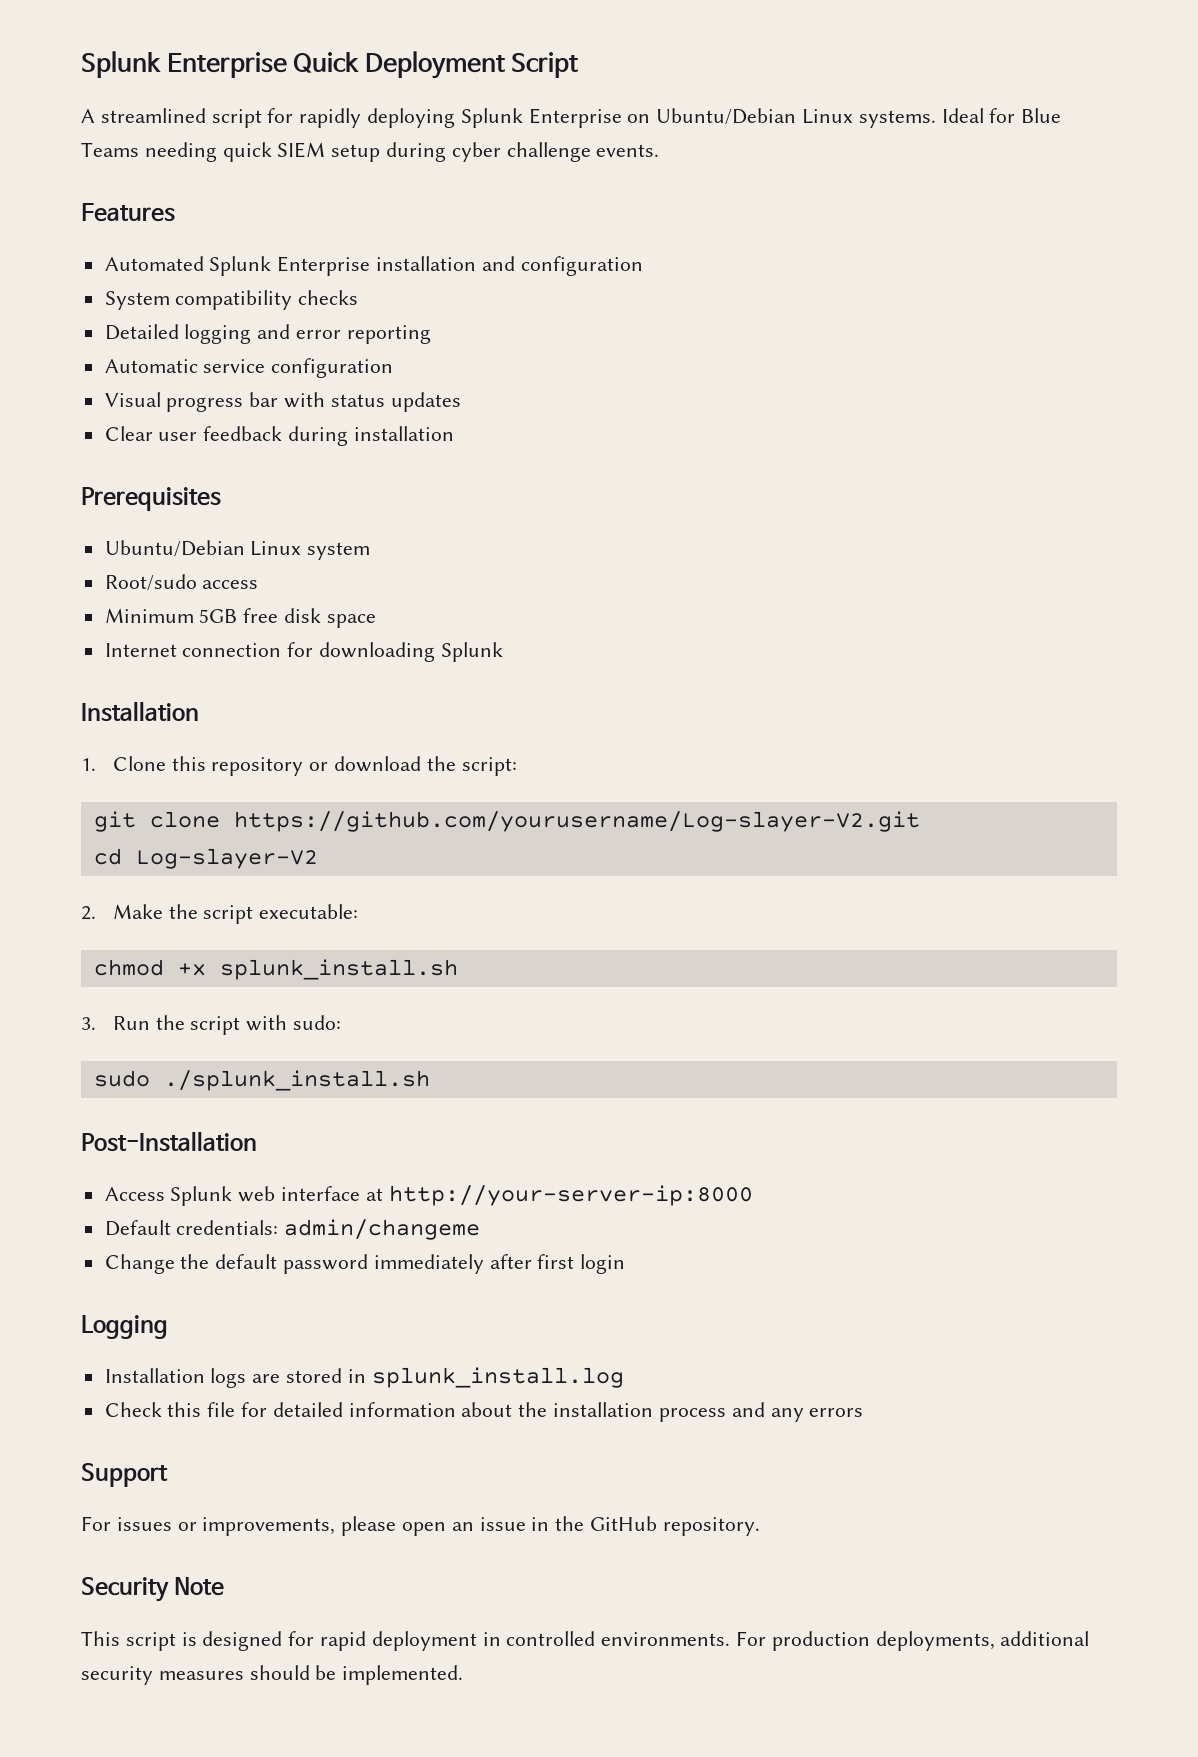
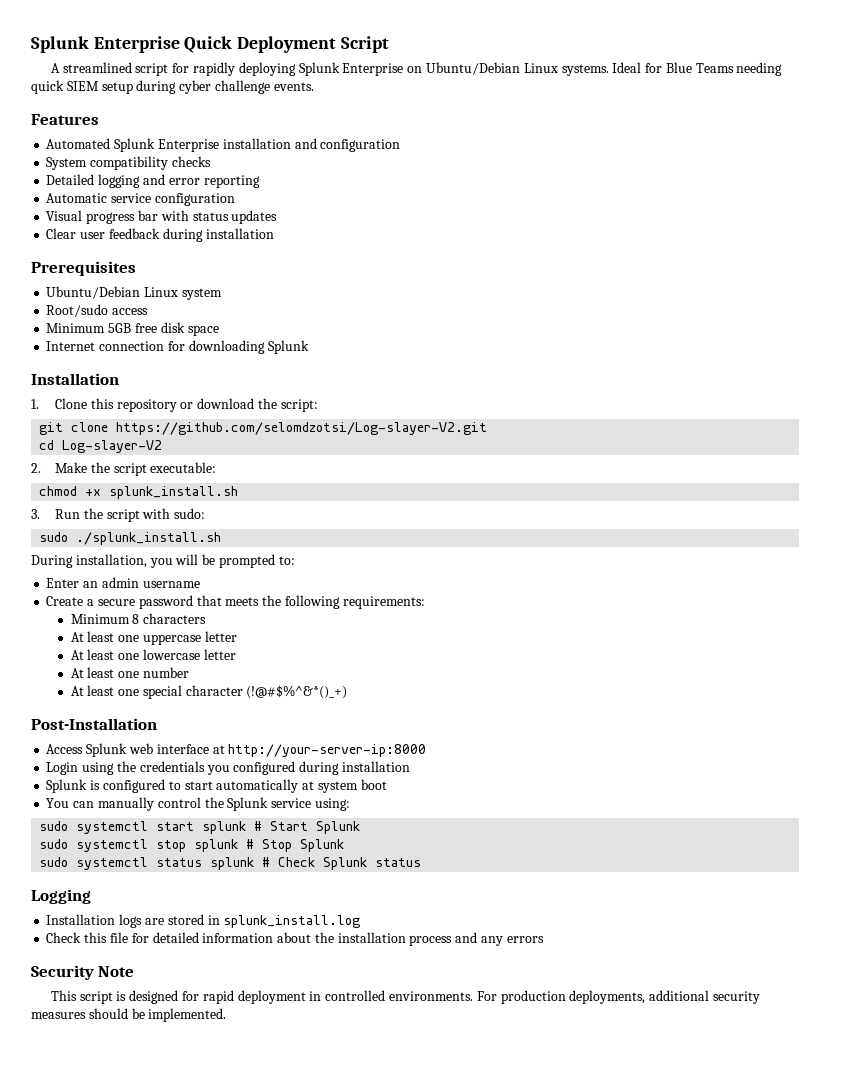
[233,811,920,832] https://github.com/yourusername/Log-slayer-V2.git -> [116,422,488,435] https://github.com/selomdzotsi/Log-slayer-V2.git
(430, 1080) none -> [31,554,295,568] [46,577,200,588] [46,595,425,609] [70,613,207,624] [70,631,237,645] [70,649,236,660] [70,667,189,678] [70,685,348,699] // During installation, you will be prompted to: // Enter an admin username // Create a secure password that meets the following requirements: // Minimum 8 characters // At least one uppercase letter // At least one lowercase letter // At least one number // At least one special character (!@#$%^&*()_+)
[104,1219,481,1240] [104,1254,626,1274] Default credentials: admin/changeme // Change the default password immediately after first login -> [46,761,410,775] [46,779,387,793] [46,797,350,811] [39,821,361,834] [39,839,345,852] [39,857,422,870] Login using the credentials you configured during installation // Splunk is configured to start automatically at system boot // You can manually control the Splunk service using: // sudo systemctl start splunk # Start Splunk // sudo systemctl stop splunk # Stop Splunk // sudo systemctl status splunk # Check Splunk status
[81,1463,168,1487] [81,1516,760,1536] // Support // For issues or improvements, please open an issue in the GitHub repository. -> (544, 939) none

